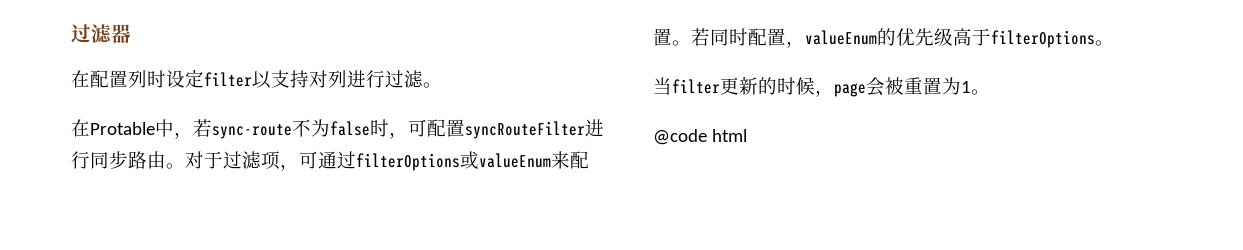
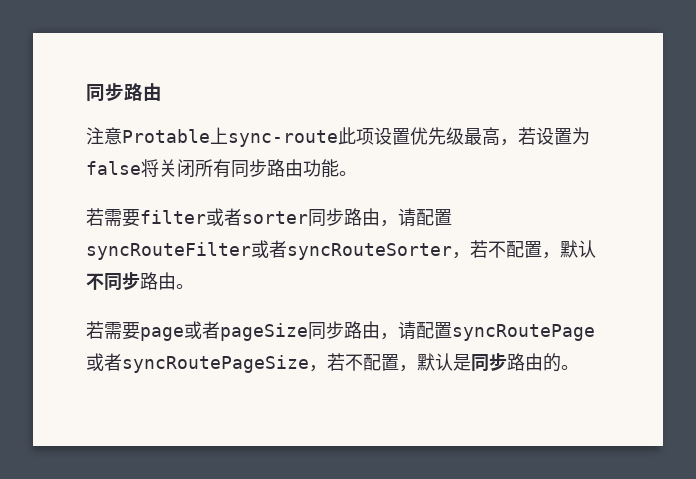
[71,24,131,44] [71,69,442,89] [71,119,604,139] [71,151,589,171] [653,28,1114,48] [653,77,990,97] [653,129,747,145] 过滤器 // 在配置列时设定filter以支持对列进行过滤。 // 在Protable中，若sync-route不为false时，可配置syncRouteFilter进行同步路由。对于过滤项，可通过filterOptions或valueEnum来配置。若同时配置，valueEnum的优先级高于filterOptions。 // 当filter更新的时候，page会被重置为1。 // @code html -> [86,83,162,102] [86,127,590,147] [86,159,357,178] [86,208,452,227] [86,240,596,260] [86,272,194,291] [86,321,595,341] [86,353,579,373] 同步路由 // 注意Protable上sync-route此项设置优先级最高，若设置为false将关闭所有同步路由功能。 // 若需要filter或者sorter同步路由，请配置syncRouteFilter或者syncRouteSorter，若不配置，默认不同步路由。 // 若需要page或者pageSize同步路由，请配置syncRoutePage或者syncRoutePageSize，若不配置，默认是同步路由的。

